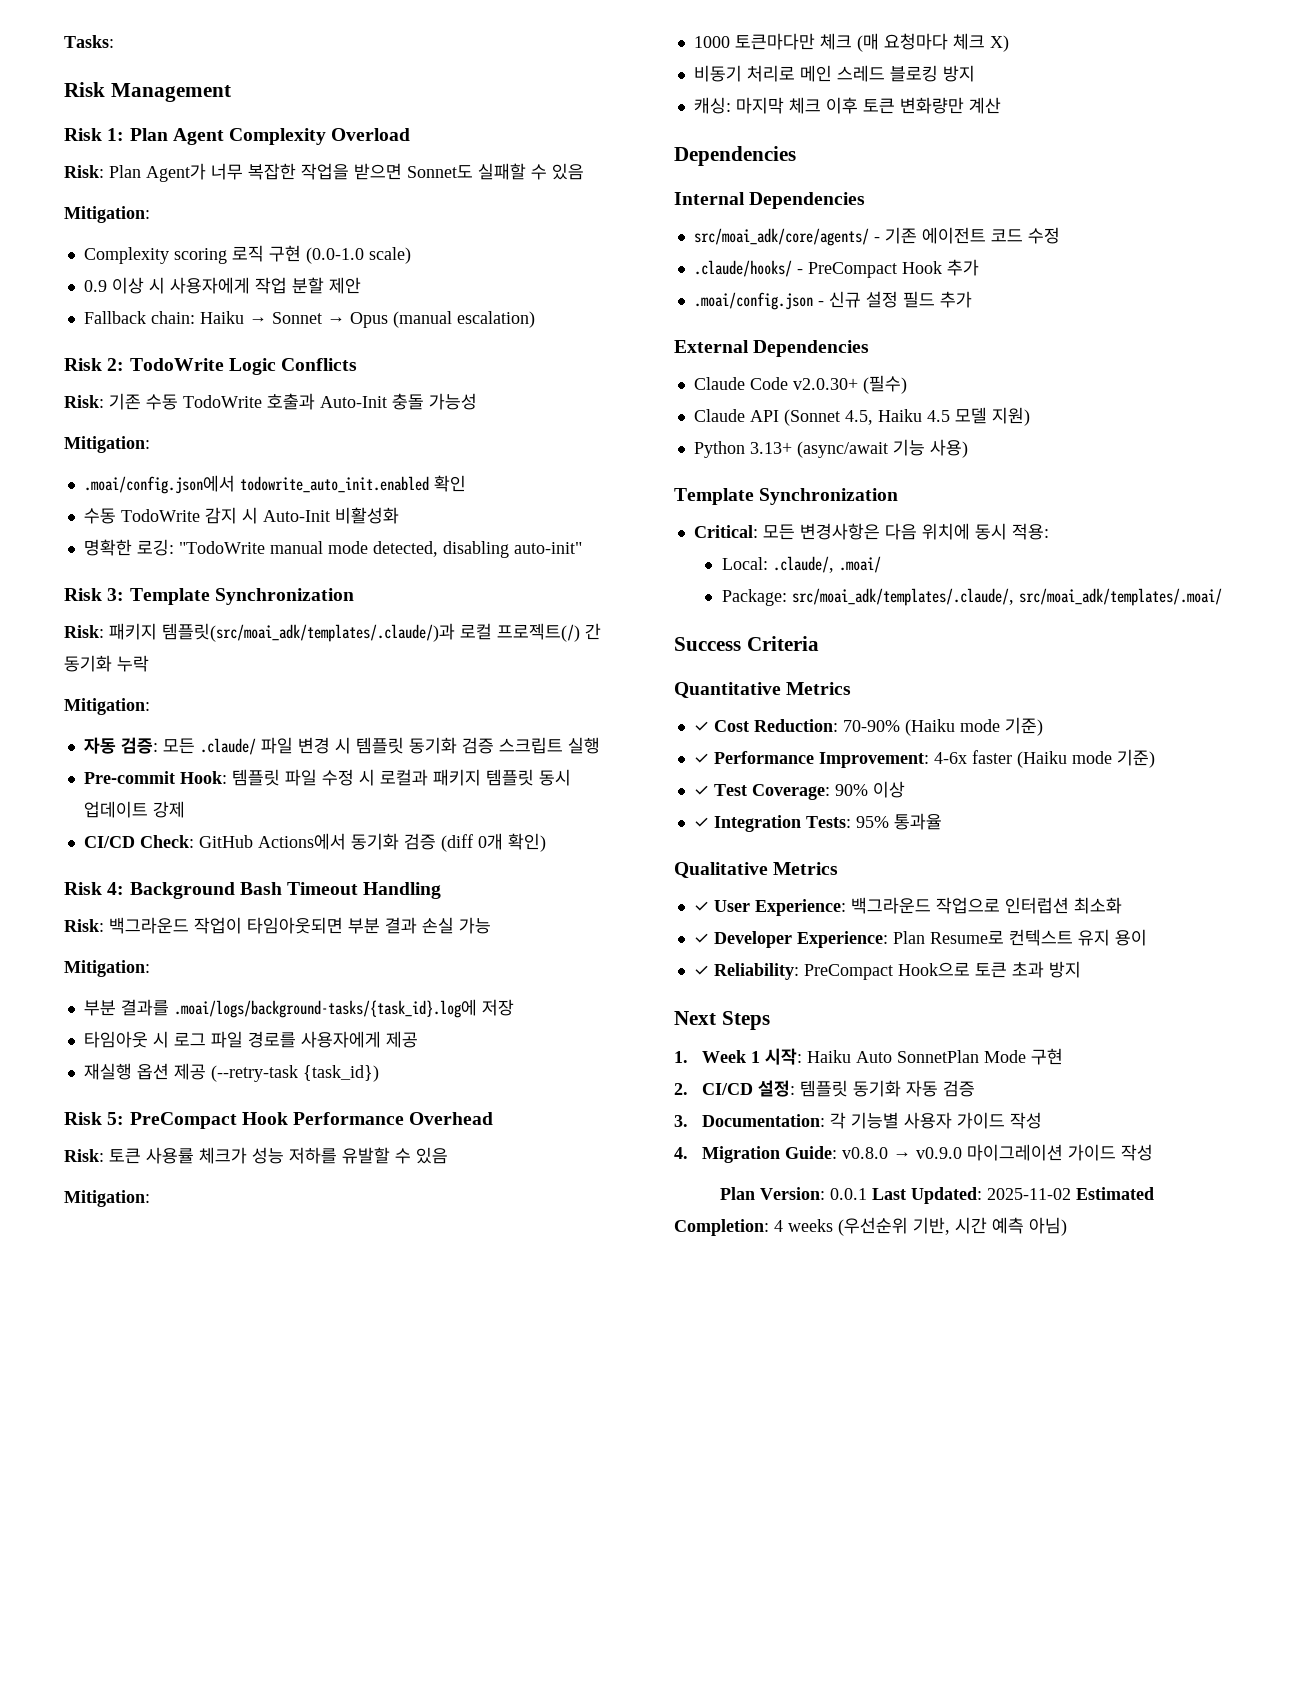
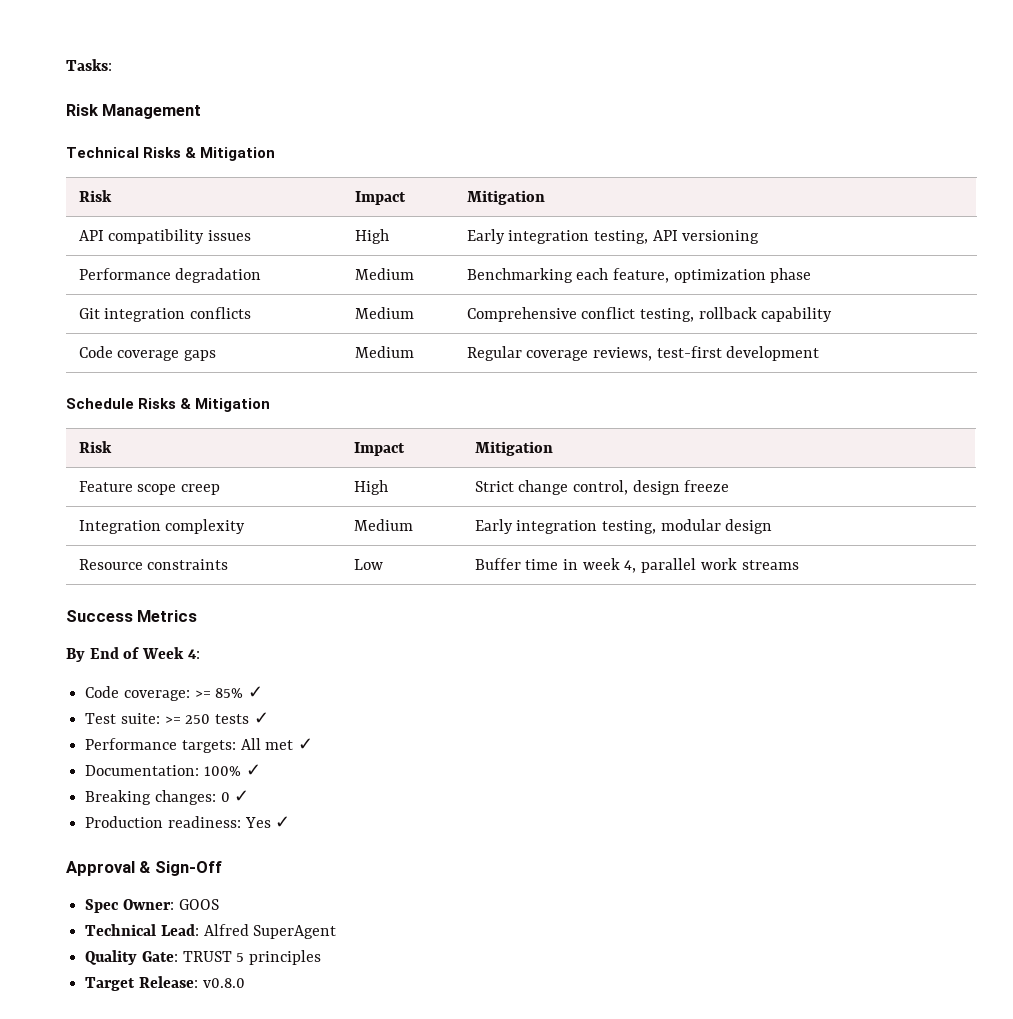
[64,128,411,145] [64,163,584,182] [64,206,150,223] [83,245,411,264] [83,277,361,294] [83,311,535,328] [64,358,358,375] [64,393,477,410] [64,436,150,453] [83,475,466,494] [83,507,399,524] [83,539,582,558] [64,588,354,605] [64,623,601,642] [64,655,149,672] [64,698,150,715] [83,737,600,755] [83,769,571,786] [83,801,185,818] [83,833,546,852] [64,882,442,899] [64,917,491,934] [64,960,150,977] [83,999,514,1018] [83,1031,418,1048] [83,1063,379,1082] [64,1112,494,1129] [64,1147,448,1164] [64,1190,150,1207] [693,33,1009,52] [693,65,975,82] [693,97,1001,114] [674,146,796,166] [674,192,866,209] [693,227,1060,246] [693,259,979,278] [693,291,972,310] [674,340,870,357] [693,375,907,394] [693,407,1030,426] [693,439,968,458] [674,488,899,505] [693,523,1049,540] [721,556,881,573] [721,588,1222,606] Risk 1: Plan Agent Complexity Overload // Risk: Plan Agent가 너무 복잡한 작업을 받으면 Sonnet도 실패할 수 있음 // Mitigation: // Complexity scoring 로직 구현 (0.0-1.0 scale) // 0.9 이상 시 사용자에게 작업 분할 제안 // Fallback chain: Haiku → Sonnet → Opus (manual escalation) // Risk 2: TodoWrite Logic Conflicts // Risk: 기존 수동 TodoWrite 호출과 Auto-Init 충돌 가능성 // Mitigation: // .moai/config.json에서 todowrite_auto_init.enabled 확인 // 수동 TodoWrite 감지 시 Auto-Init 비활성화 // 명확한 로깅: "TodoWrite manual mode detected, disabling auto-init" // Risk 3: Template Synchronization // Risk: 패키지 템플릿(src/moai_adk/templates/.claude/)과 로컬 프로젝트(/) 간 동기화 누락 // Mitigation: // 자동 검증: 모든 .claude/ 파일 변경 시 템플릿 동기화 검증 스크립트 실행 // Pre-commit Hook: 템플릿 파일 수정 시 로컬과 패키지 템플릿 동시 업데이트 강제 // CI/CD Check: GitHub Actions에서 동기화 검증 (diff 0개 확인) // Risk 4: Background Bash Timeout Handling // Risk: 백그라운드 작업이 타임아웃되면 부분 결과 손실 가능 // Mitigation: // 부분 결과를 .moai/logs/background-tasks/{task_id}.log에 저장 // 타임아웃 시 로그 파일 경로를 사용자에게 제공 // 재실행 옵션 제공 (--retry-task {task_id}) // Risk 5: PreCompact Hook Performance Overhead // Risk: 토큰 사용률 체크가 성능 저하를 유발할 수 있음 // Mitigation: // 1000 토큰마다만 체크 (매 요청마다 체크 X) // 비동기 처리로 메인 스레드 블로킹 방지 // 캐싱: 마지막 체크 이후 토큰 변화량만 계산 // Dependencies // Internal Dependencies // src/moai_adk/core/agents/ - 기존 에이전트 코드 수정 // .claude/hooks/ - PreCompact Hook 추가 // .moai/config.json - 신규 설정 필드 추가 // External Dependencies // Claude Code v2.0.30+ (필수) // Claude API (Sonnet 4.5, Haiku 4.5 모델 지원) // Python 3.13+ (async/await 기능 사용) // Template Synchronization // Critical: 모든 변경사항은 다음 위치에 동시 적용: // Local: .claude/, .moai/ // Package: src/moai_adk/templates/.claude/, src/moai_adk/templates/.moai/ -> [66,147,276,161] [78,190,112,202] [354,191,406,205] [466,190,545,205] [78,229,251,244] [354,229,389,244] [466,229,760,244] [78,268,262,283] [354,268,414,280] [466,268,812,283] [78,307,251,322] [354,307,414,319] [466,307,833,322] [78,346,216,361] [354,346,414,358] [466,346,820,361] [66,398,271,412] [78,441,112,453] [353,442,405,456] [474,441,553,456] [78,481,220,495] [353,480,388,495] [474,480,730,495] [78,519,246,534] [353,519,413,531] [474,519,773,534] [78,559,229,570] [353,559,383,570] [474,558,799,573] Technical Risks & Mitigation // Risk | Impact | Mitigation // API compatibility issues | High | Early integration testing, API versioning // Performance degradation | Medium | Benchmarking each feature, optimization phase // Git integration conflicts | Medium | Comprehensive conflict testing, rollback capability // Code coverage gaps | Medium | Regular coverage reviews, test-first development // Schedule Risks & Mitigation // Risk | Impact | Mitigation // Feature scope creep | High | Strict change control, design freeze // Integration complexity | Medium | Early integration testing, modular design // Resource constraints | Low | Buffer time in week 4, parallel work streams
[746,636,819,651] [674,682,852,698] [693,717,1043,736] [693,749,1155,768] [693,781,905,800] [693,813,942,832] [674,862,839,878] [693,897,1122,916] [693,929,1147,948] [693,961,1081,980] [674,1011,770,1030] [674,1048,1063,1065] [674,1080,975,1097] [674,1112,1042,1129] [674,1144,1153,1163] [720,1187,1155,1204] [674,1217,1067,1236] Criteria // Quantitative Metrics // ✓ Cost Reduction: 70-90% (Haiku mode 기준) // ✓ Performance Improvement: 4-6x faster (Haiku mode 기준) // ✓ Test Coverage: 90% 이상 // ✓ Integration Tests: 95% 통과율 // Qualitative Metrics // ✓ User Experience: 백그라운드 작업으로 인터럽션 최소화 // ✓ Developer Experience: Plan Resume로 컨텍스트 유지 용이 // ✓ Reliability: PreCompact Hook으로 토큰 초과 방지 // Next Steps // 1. Week 1 시작: Haiku Auto SonnetPlan Mode 구현 // 2. CI/CD 설정: 템플릿 동기화 자동 검증 // 3. Documentation: 각 기능별 사용자 가이드 작성 // 4. Migration Guide: v0.8.0 → v0.9.0 마이그레이션 가이드 작성 // Plan Version: 0.0.1 Last Updated: 2025-11-02 Estimated Completion: 4 weeks (우선순위 기반, 시간 예측 아님) -> [137,610,198,622] [66,647,200,662] [85,686,264,701] [85,712,269,724] [85,738,314,753] [85,764,261,776] [85,790,250,805] [85,816,291,828] [66,861,222,876] [85,899,219,913] [85,924,337,939] [85,950,322,965] [85,976,245,991] Metrics // By End of Week 4: // Code coverage: >= 85% ✓ // Test suite: >= 250 tests ✓ // Performance targets: All met ✓ // Documentation: 100% ✓ // Breaking changes: 0 ✓ // Production readiness: Yes ✓ // Approval & Sign-Off // Spec Owner: GOOS // Technical Lead: Alfred SuperAgent // Quality Gate: TRUST 5 principles // Target Release: v0.8.0

